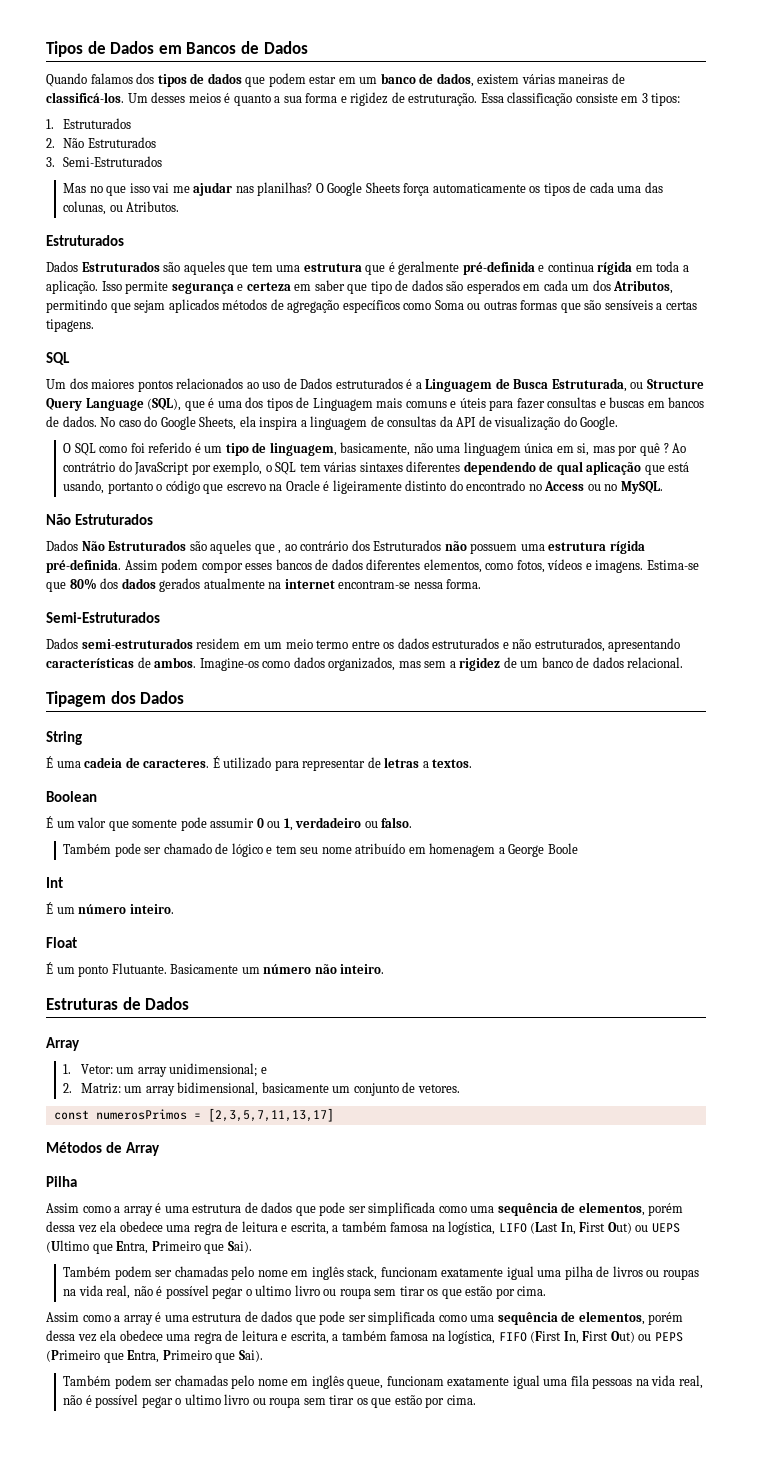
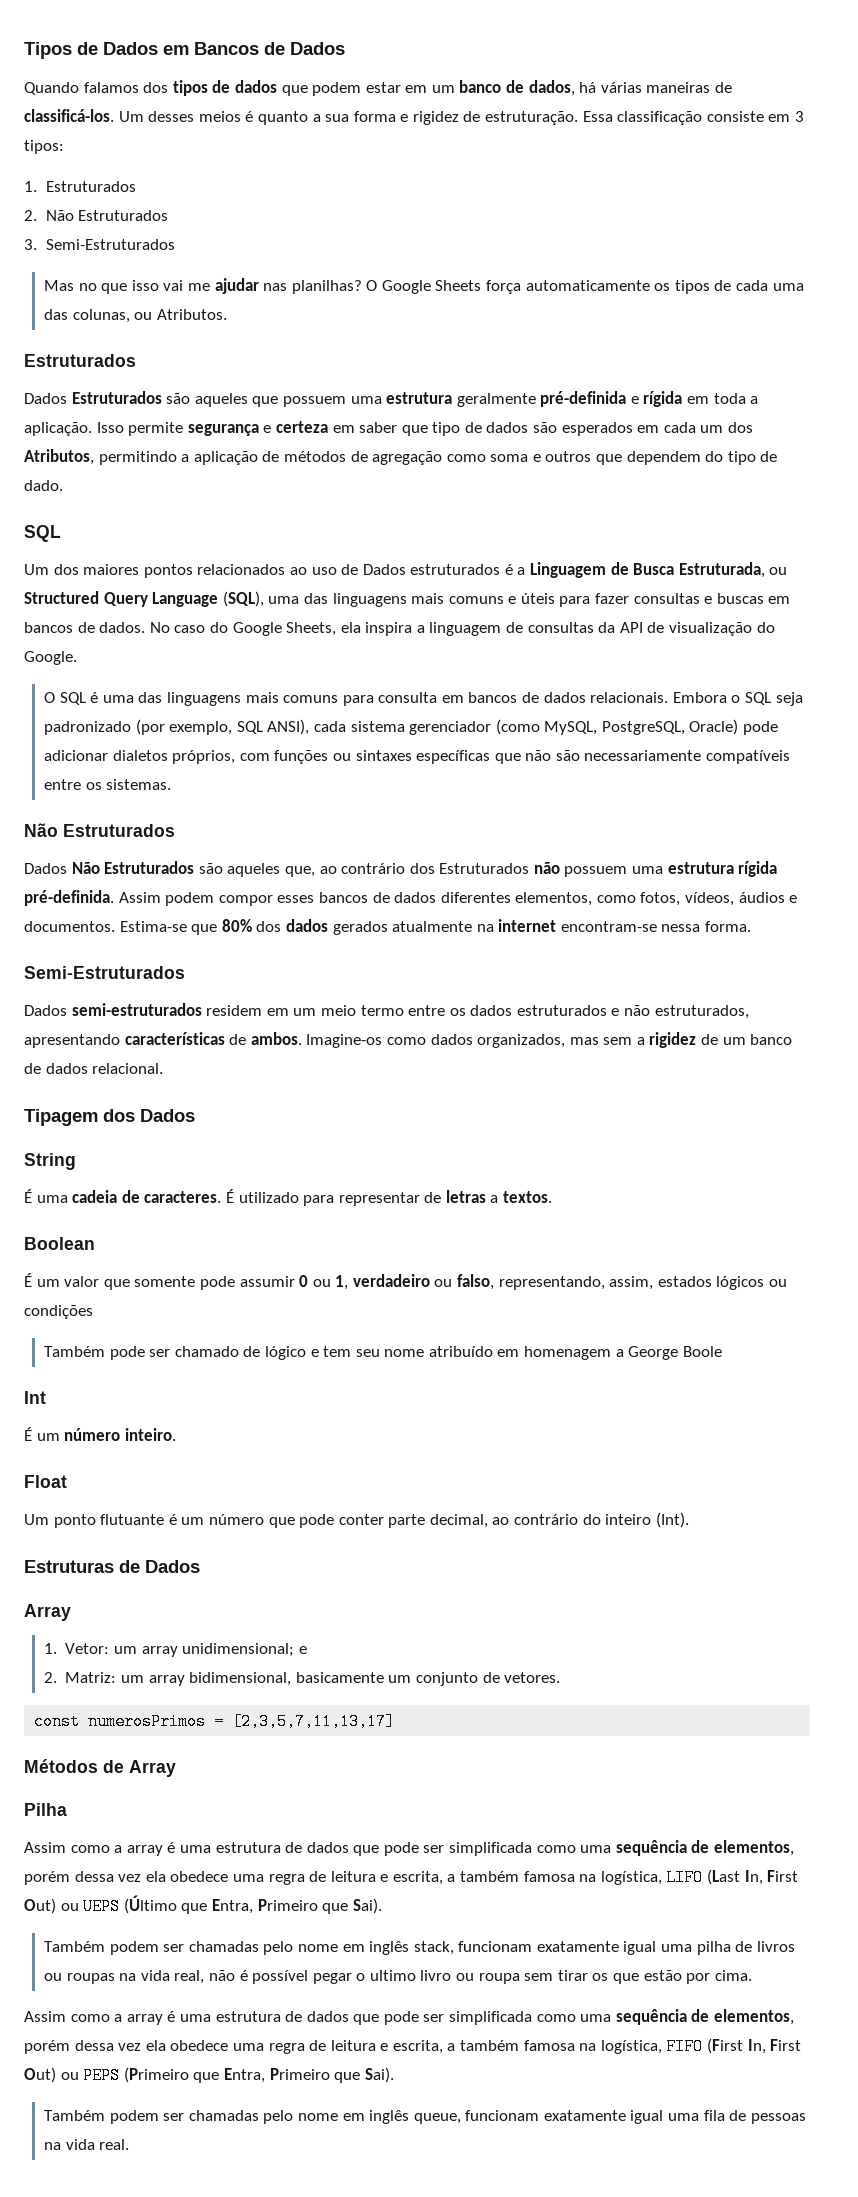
[477,74,520,84] existem -> [579,82,597,93] há
[251,262,395,275] tem uma estrutura que é -> [282,392,453,407] possuem uma estrutura
[547,262,594,272] continua -> (639, 400) none
[110,299,697,313] [46,319,94,332] que sejam aplicados métodos de agregação específicos como Soma ou outras formas que são sensíveis a certas tipagens. -> [181,451,778,465] [24,480,63,491] a aplicação de métodos de agregação como soma e outros que dependem do tipo de dado.
[646,379,704,389] Structure -> [24,591,99,604] Structured
[184,397,373,411] que é uma dos tipos de Linguagem -> [268,593,407,607] uma das linguagens
[99,442,687,456] [63,461,690,475] [63,480,663,494] como foi referido é um tipo de linguagem, basicamente, não uma linguagem única em si, mas por quê ? Ao contrátrio do JavaScript por exemplo, o SQL tem várias sintaxes diferentes dependendo de qual aplicação que está usando, portanto o código que escrevo na Oracle é ligeiramente distinto do encontrado no Access ou no MySQL. -> [90,692,803,706] [43,719,779,735] [43,750,791,764] [43,779,172,790] é uma das linguagens mais comuns para consulta em bancos de dados relacionais. Embora o SQL seja padronizado (por exemplo, SQL ANSI), cada sistema gerenciador (como MySQL, PostgreSQL, Oracle) pode adicionar dialetos próprios, com funções ou sintaxes específicas que não são necessariamente compatíveis entre os sistemas.
[254,544,282,554] que , -> [284,866,315,877] que,
[547,559,644,573] vídeos e imagens. -> [685,892,798,906] [24,921,115,932] vídeos, áudios e documentos.
[381,817,413,828] falso. -> [457,1274,788,1290] [24,1305,93,1319] falso, representando, assim, estados lógicos ou condições
[46,962,385,977] É um ponto Flutuante. Basicamente um número não inteiro. -> [24,1512,689,1528] Um ponto flutuante é um número que pode conter parte decimal, ao contrário do inteiro (Int).
[46,1240,89,1253] (Ultimo -> [123,1895,177,1914] (Último
(589, 1380) none -> [729,2110,747,2121] de
[678,1375,703,1389] [63,1394,476,1408] real, não é possível pegar o ultimo livro ou roupa sem tirar os que estão por cima. -> [99,2139,130,2150] real.

